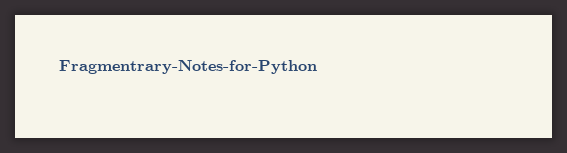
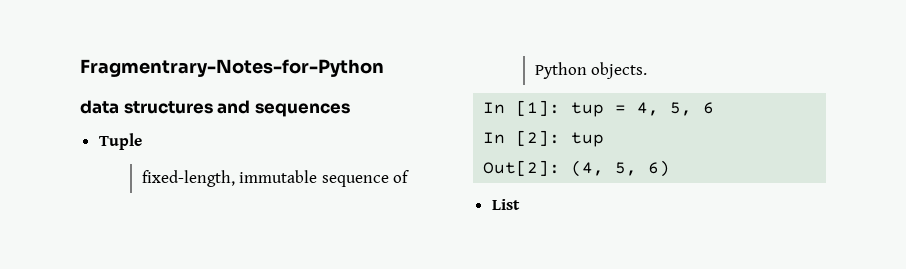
(317, 67) none -> [80,100,350,117] [98,133,142,150] [141,170,410,187] [534,62,648,79] [483,100,715,117] [483,130,605,147] [483,160,671,177] [491,199,520,210] // data structures and sequences // Tuple // fixed-length, immutable sequence of Python objects. // In [1]: tup = 4, 5, 6 // In [2]: tup // Out[2]: (4, 5, 6) // List

